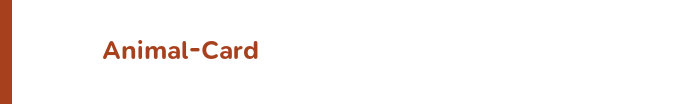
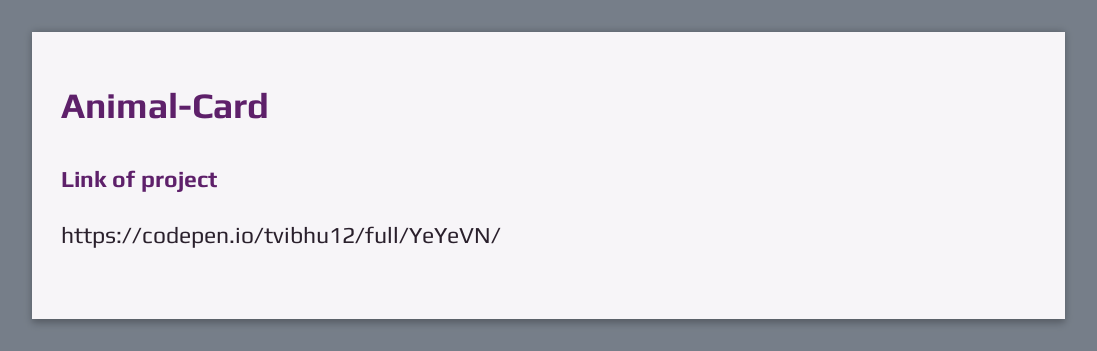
(259, 50) none -> [61,170,218,193] [61,226,501,248] // Link of project // https://codepen.io/tvibhu12/full/YeYeVN/

